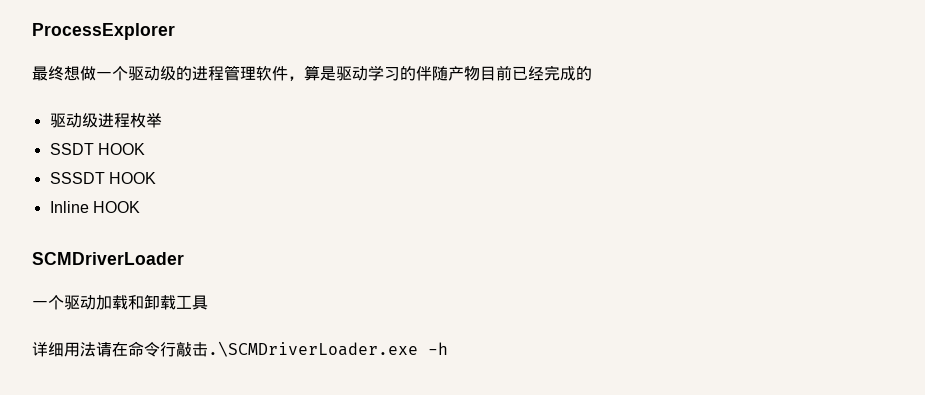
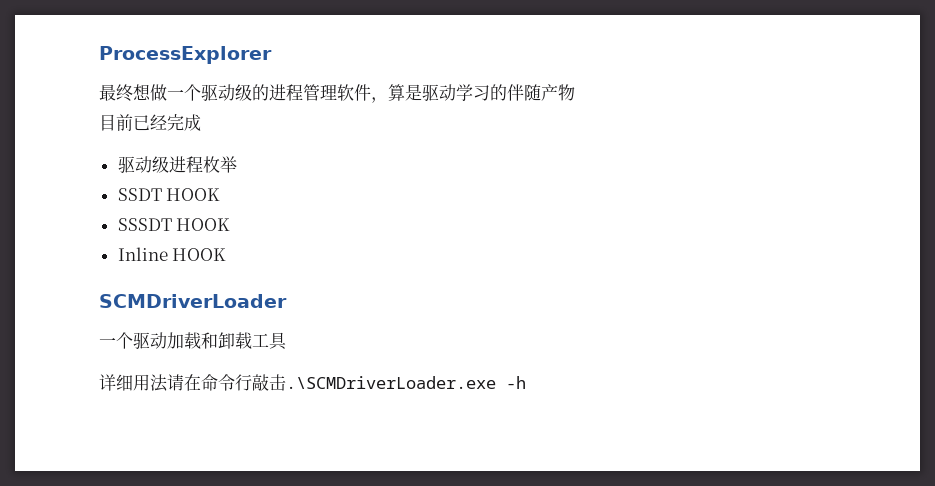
(480, 73) none -> (575, 92) //
[576,66,592,81] 的 -> (201, 122) none

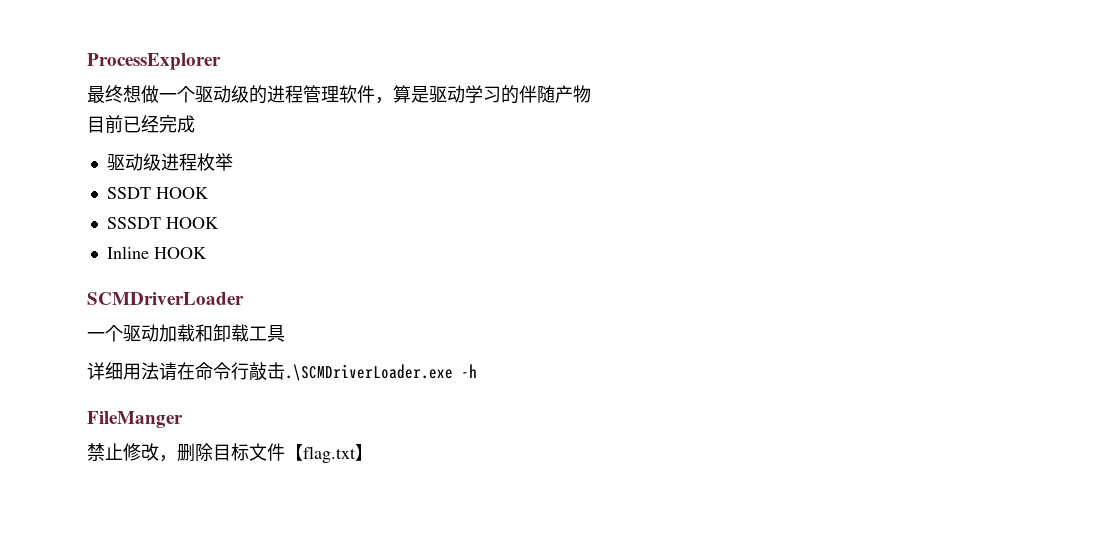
(526, 382) none -> [87,411,183,428] [87,443,373,463] // FileManger // 禁止修改，删除目标文件【flag.txt】

